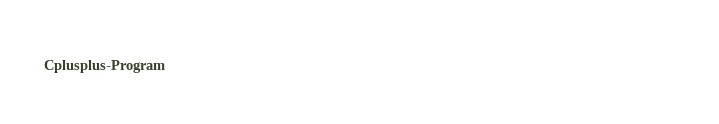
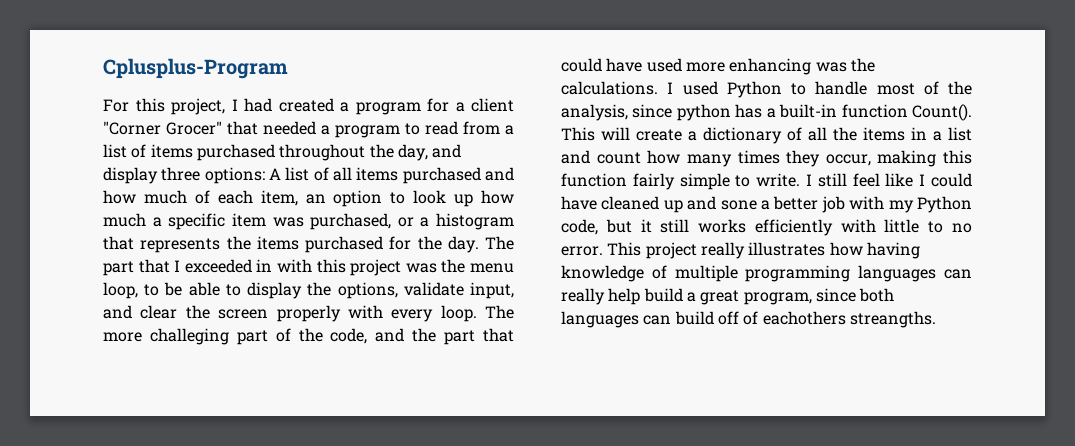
(165, 66) none -> [103,98,514,115] [103,121,514,138] [103,144,462,161] [103,167,514,184] [103,190,514,207] [103,213,514,230] [103,236,514,253] [103,259,514,276] [103,282,514,299] [103,305,514,322] [103,328,515,345] [561,58,875,75] [561,81,972,98] [561,104,972,121] [561,127,972,144] [561,150,972,167] [561,173,972,190] [561,196,972,213] [561,219,972,236] [561,242,920,259] [561,265,972,282] [561,288,895,305] [561,311,936,328] // For this project, I had created a program for a client "Corner Grocer" that needed a program to read from a list of items purchased throughout the day, and display three options: A list of all items purchased and how much of each item, an option to look up how much a specific item was purchased, or a histogram that represents the items purchased for the day. The part that I exceeded in with this project was the menu loop, to be able to display the options, validate input, and clear the screen properly with every loop. The more challeging part of the code, and the part that could have used more enhancing was the calculations. I used Python to handle most of the analysis, since python has a built-in function Count(). This will create a dictionary of all the items in a list and count how many times they occur, making this function fairly simple to write. I still feel like I could have cleaned up and sone a better job with my Python code, but it still works efficiently with little to no error. This project really illustrates how having knowledge of multiple programming languages can really help build a great program, since both languages can build off of eachothers streangths.

